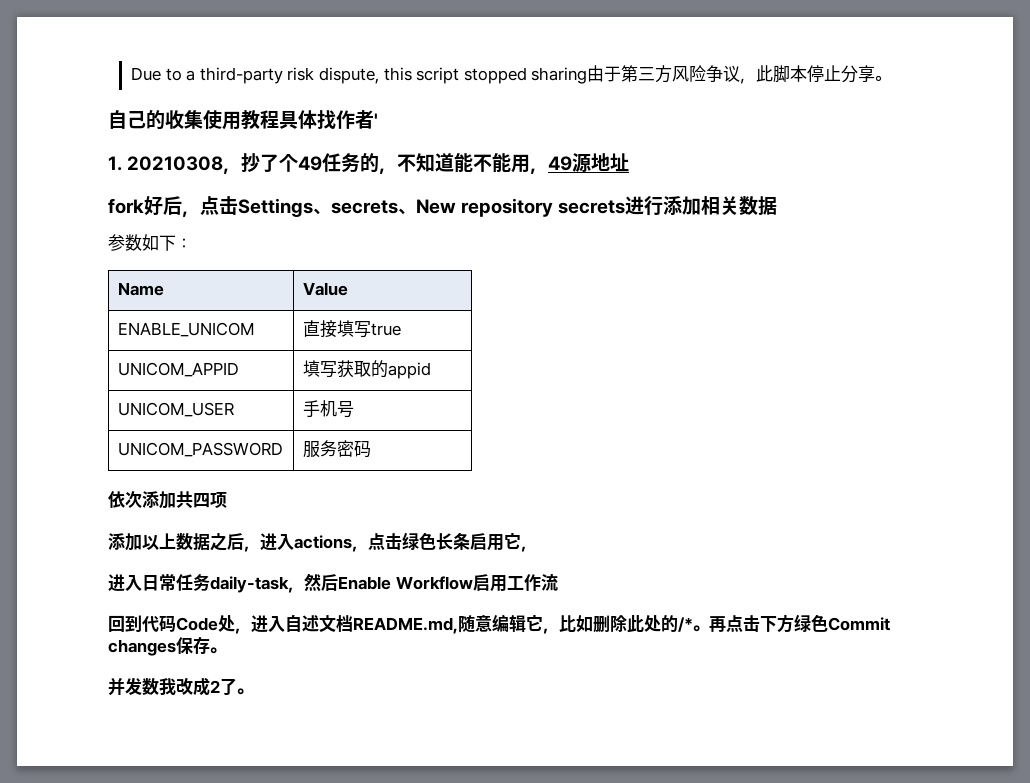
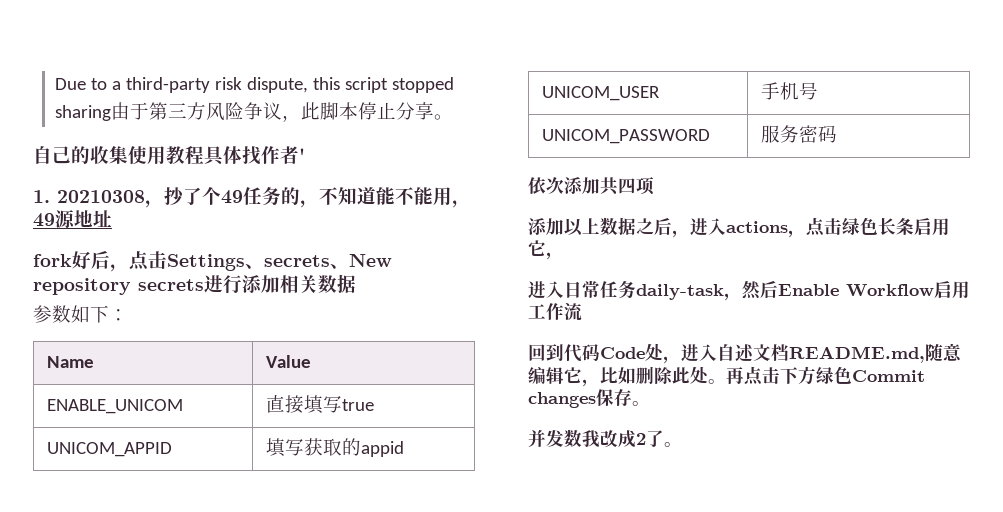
[661,615,693,632] 的/* -> (709, 375) none

